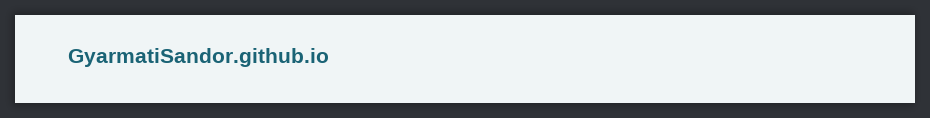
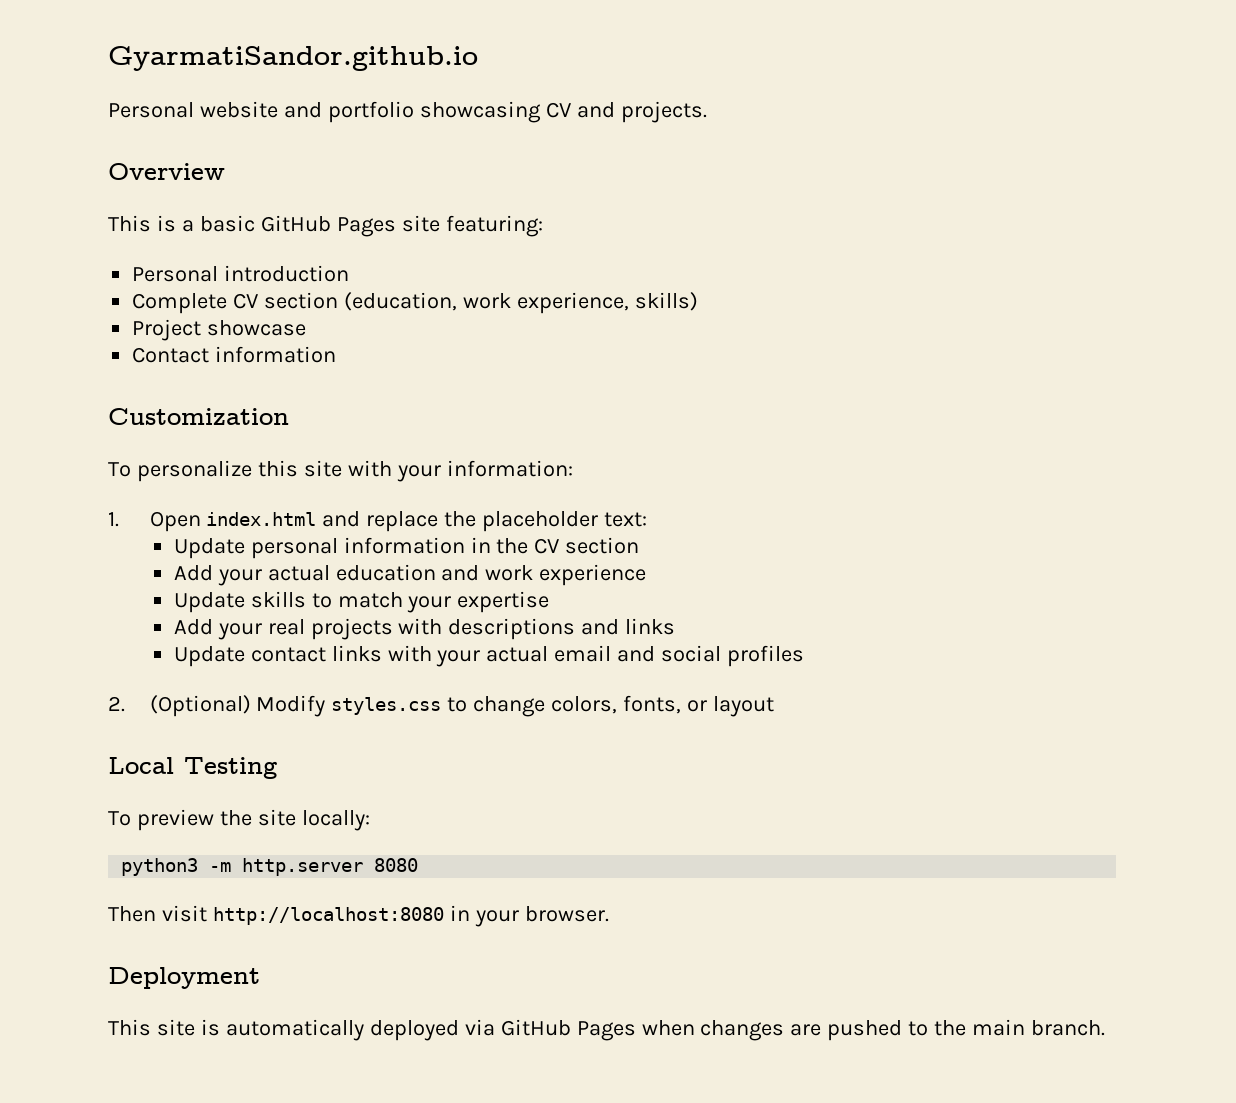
(329, 57) none -> [108,101,707,123] [108,163,225,180] [108,215,543,237] [132,265,350,282] [132,292,698,314] [132,319,307,341] [132,346,337,363] [108,408,289,425] [108,460,573,482] [108,511,648,532] [173,537,640,559] [173,564,647,586] [173,591,550,613] [173,618,676,640] [173,645,805,667] [108,695,775,717] [108,757,277,779] [108,809,370,831] [121,858,419,876] [108,905,609,927] [108,967,260,989] [108,1019,1106,1041] // Personal website and portfolio showcasing CV and projects. // Overview // This is a basic GitHub Pages site featuring: // Personal introduction // Complete CV section (education, work experience, skills) // Project showcase // Contact information // Customization // To personalize this site with your information: // 1. Open index.html and replace the placeholder text: // Update personal information in the CV section // Add your actual education and work experience // Update skills to match your expertise // Add your real projects with descriptions and links // Update contact links with your actual email and social profiles // 2. (Optional) Modify styles.css to change colors, fonts, or layout // Local Testing // To preview the site locally: // python3 -m http.server 8080 // Then visit http://localhost:8080 in your browser. // Deployment // This site is automatically deployed via GitHub Pages when changes are pushed to the main branch.

